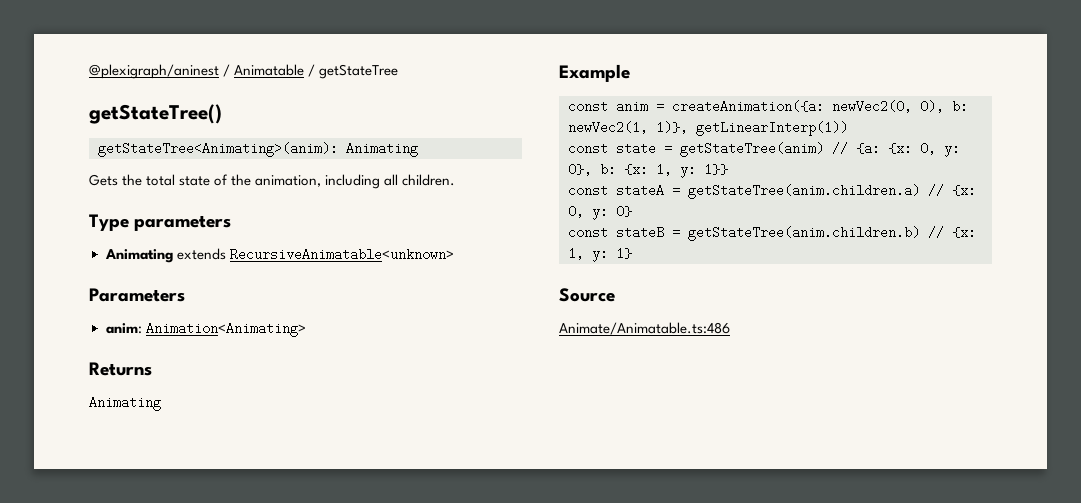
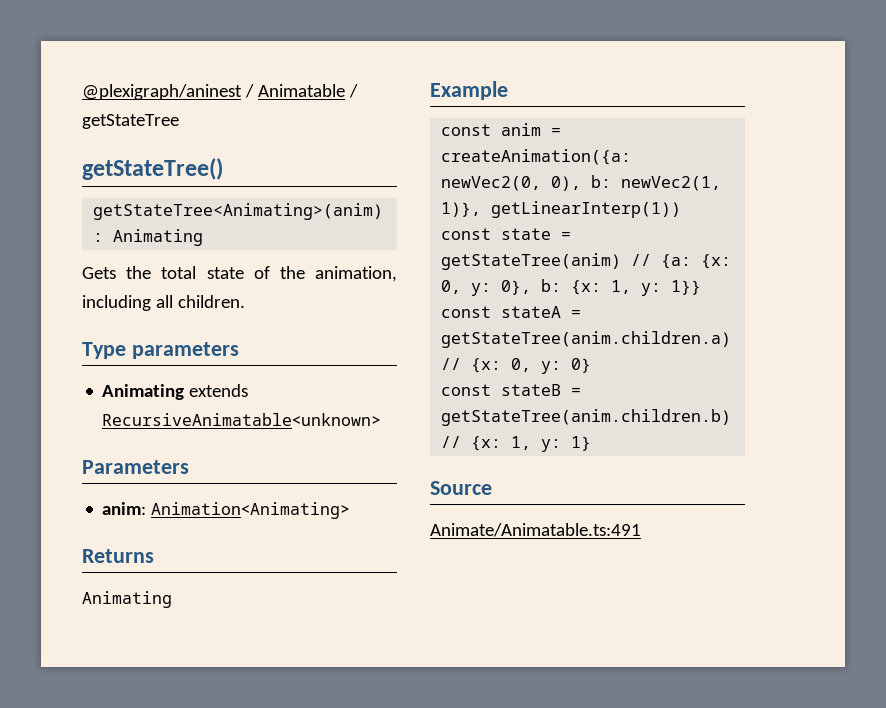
[559,322,730,335] Animate/Animatable.ts:486 -> [430,523,641,537] Animate/Animatable.ts:491

